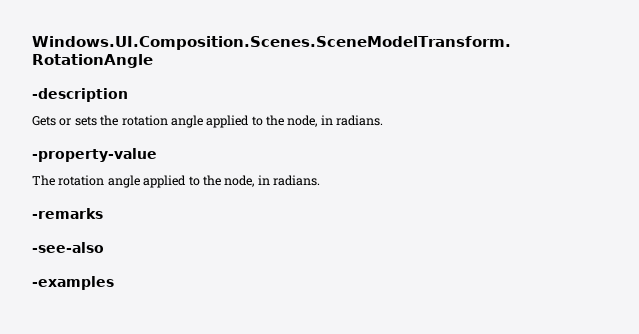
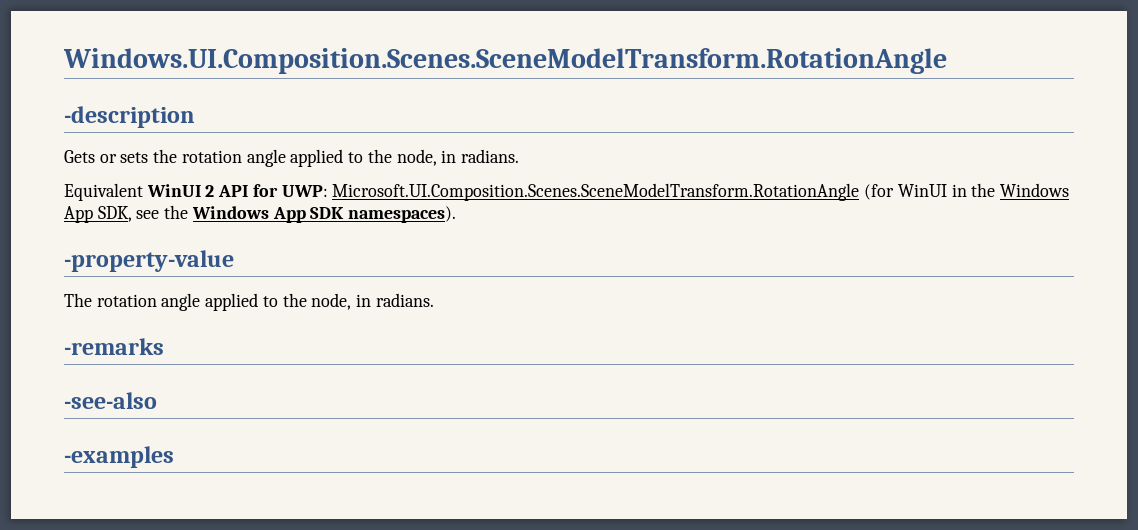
(384, 120) none -> [64,183,1069,201] [64,205,457,223] // Equivalent WinUI 2 API for UWP: Microsoft.UI.Composition.Scenes.SceneModelTransform.RotationAngle (for WinUI in the Windows App SDK, see the Windows App SDK namespaces).

